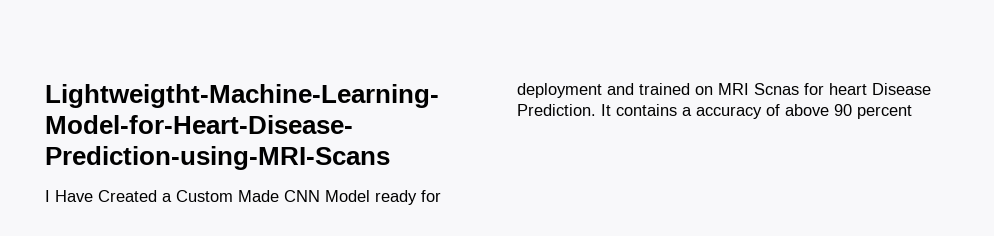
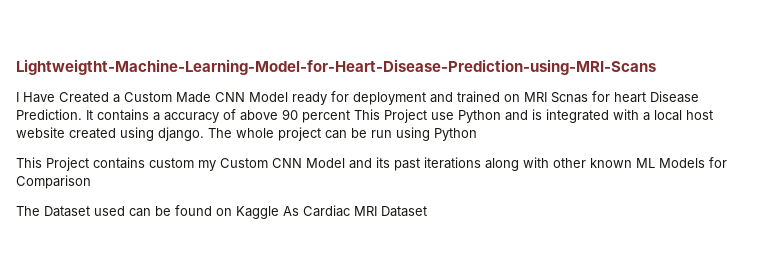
(912, 112) none -> [354,109,713,123] [16,127,477,141] [16,157,727,171] [16,175,91,189] [16,205,427,219] This Project use Python and is integrated with a local host website created using django. The whole project can be run using Python // This Project contains custom my Custom CNN Model and its past iterations along with other known ML Models for Comparison // The Dataset used can be found on Kaggle As Cardiac MRI Dataset

